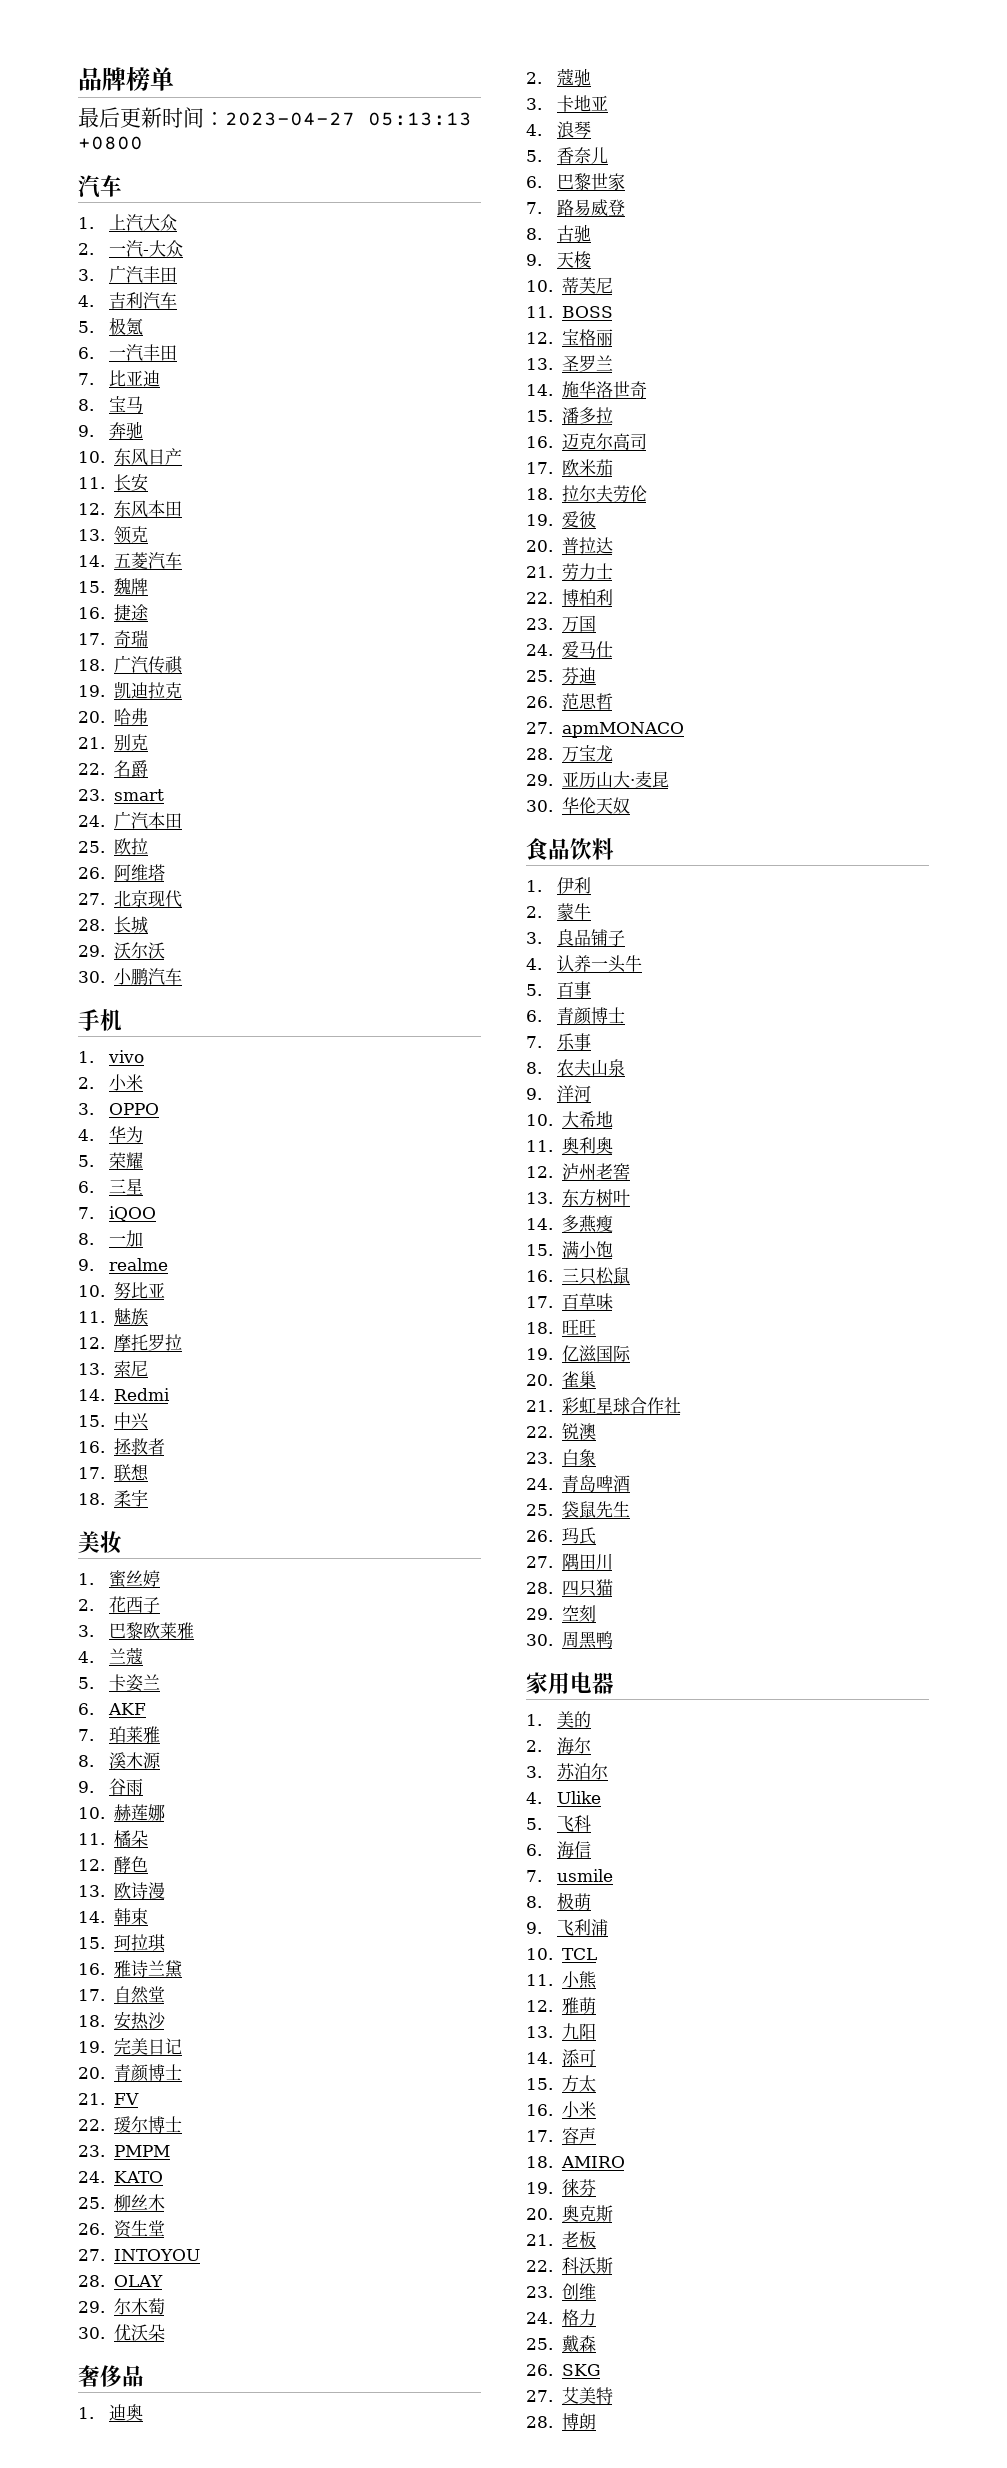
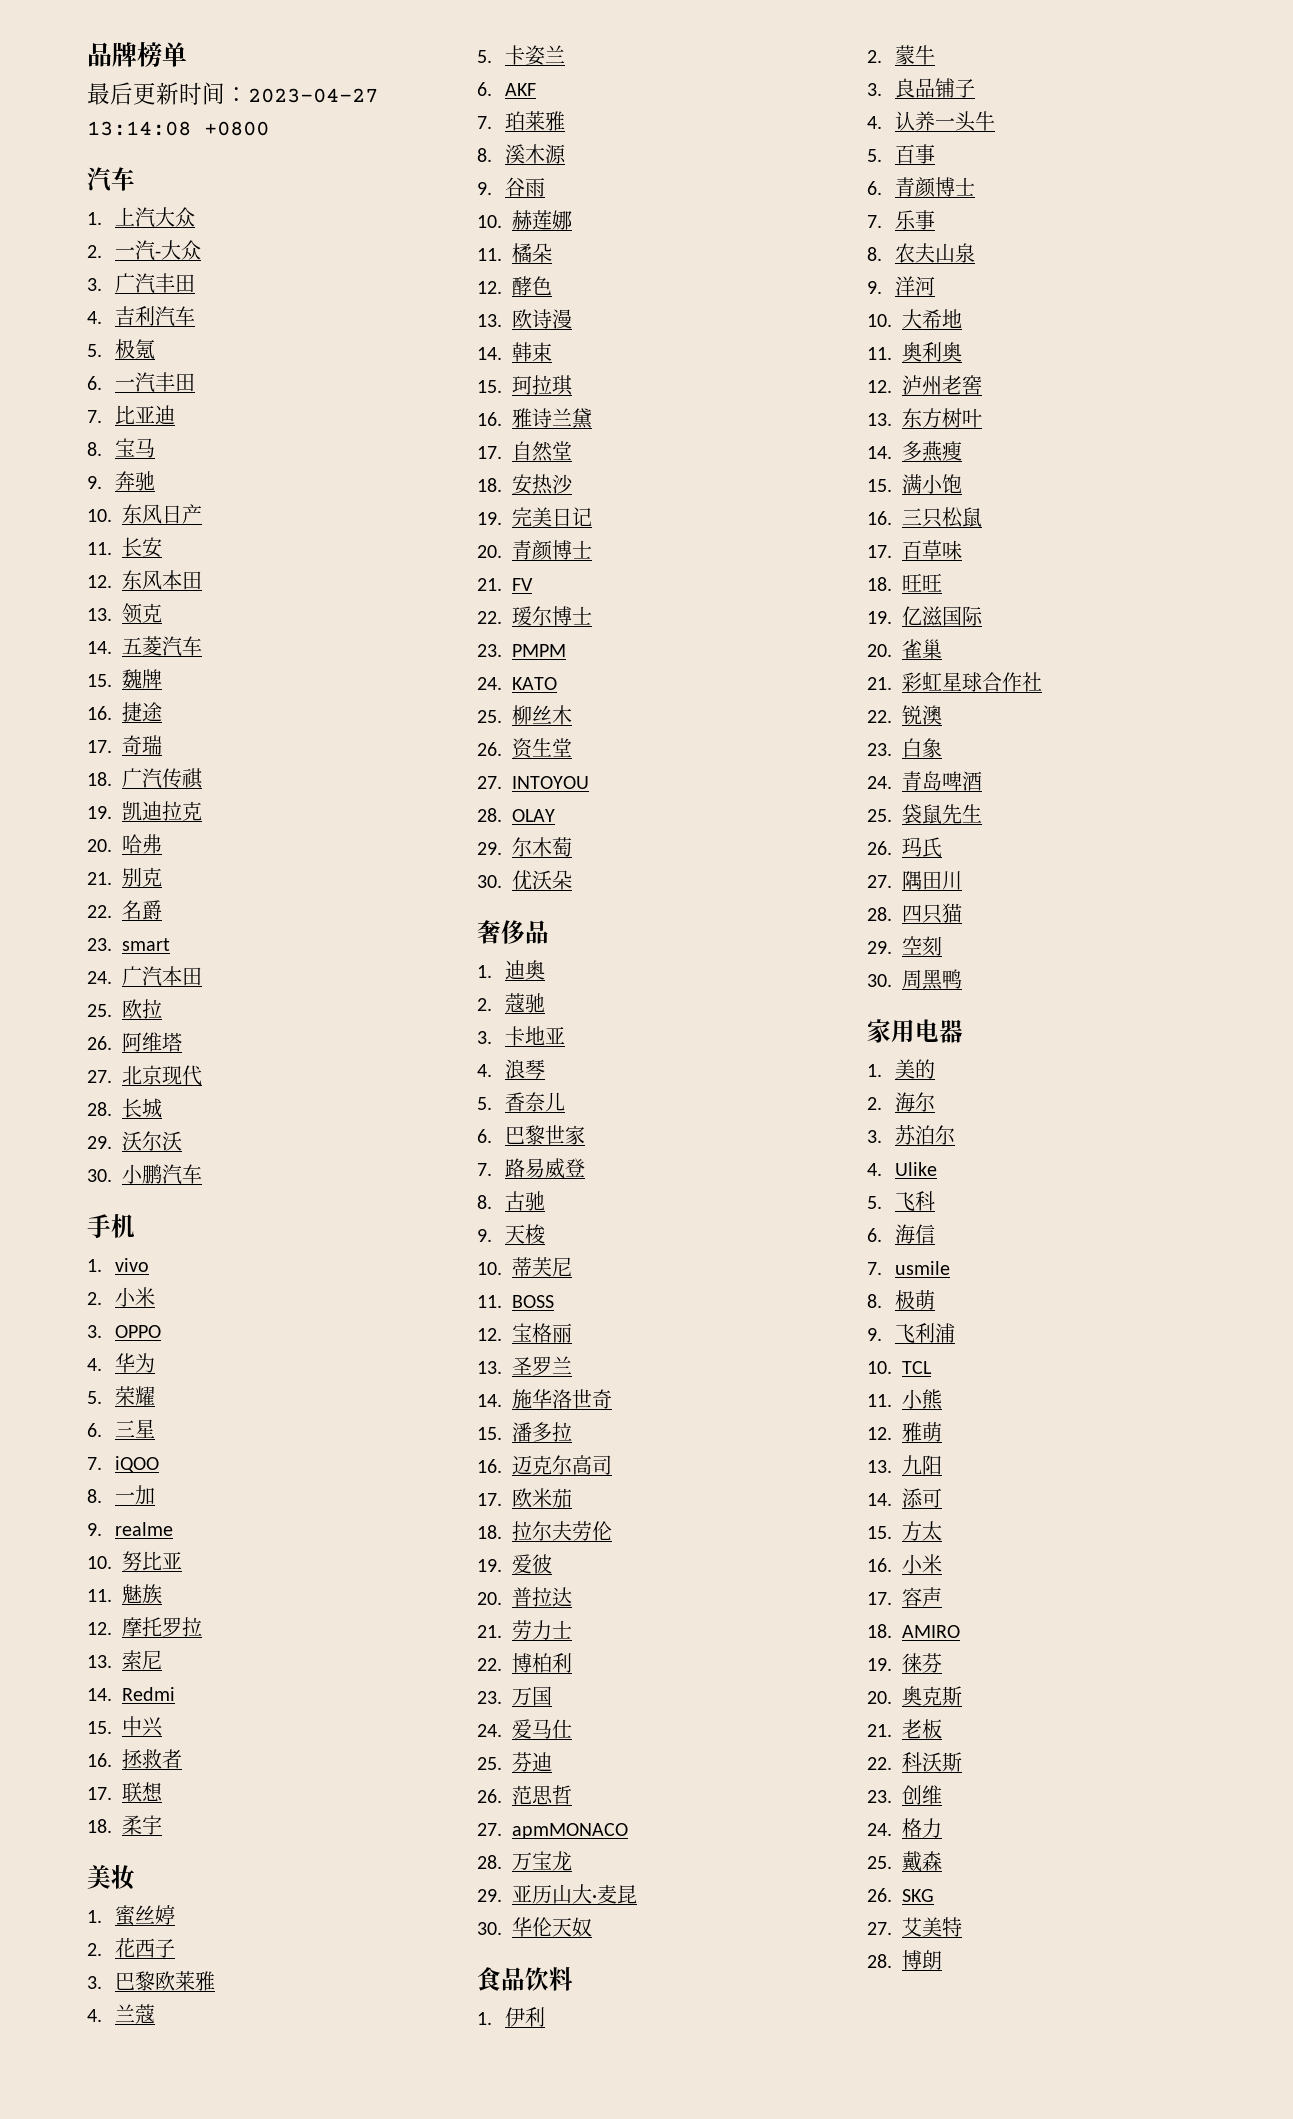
[368,112,472,126] 05:13:13 -> [87,121,191,136] 13:14:08

